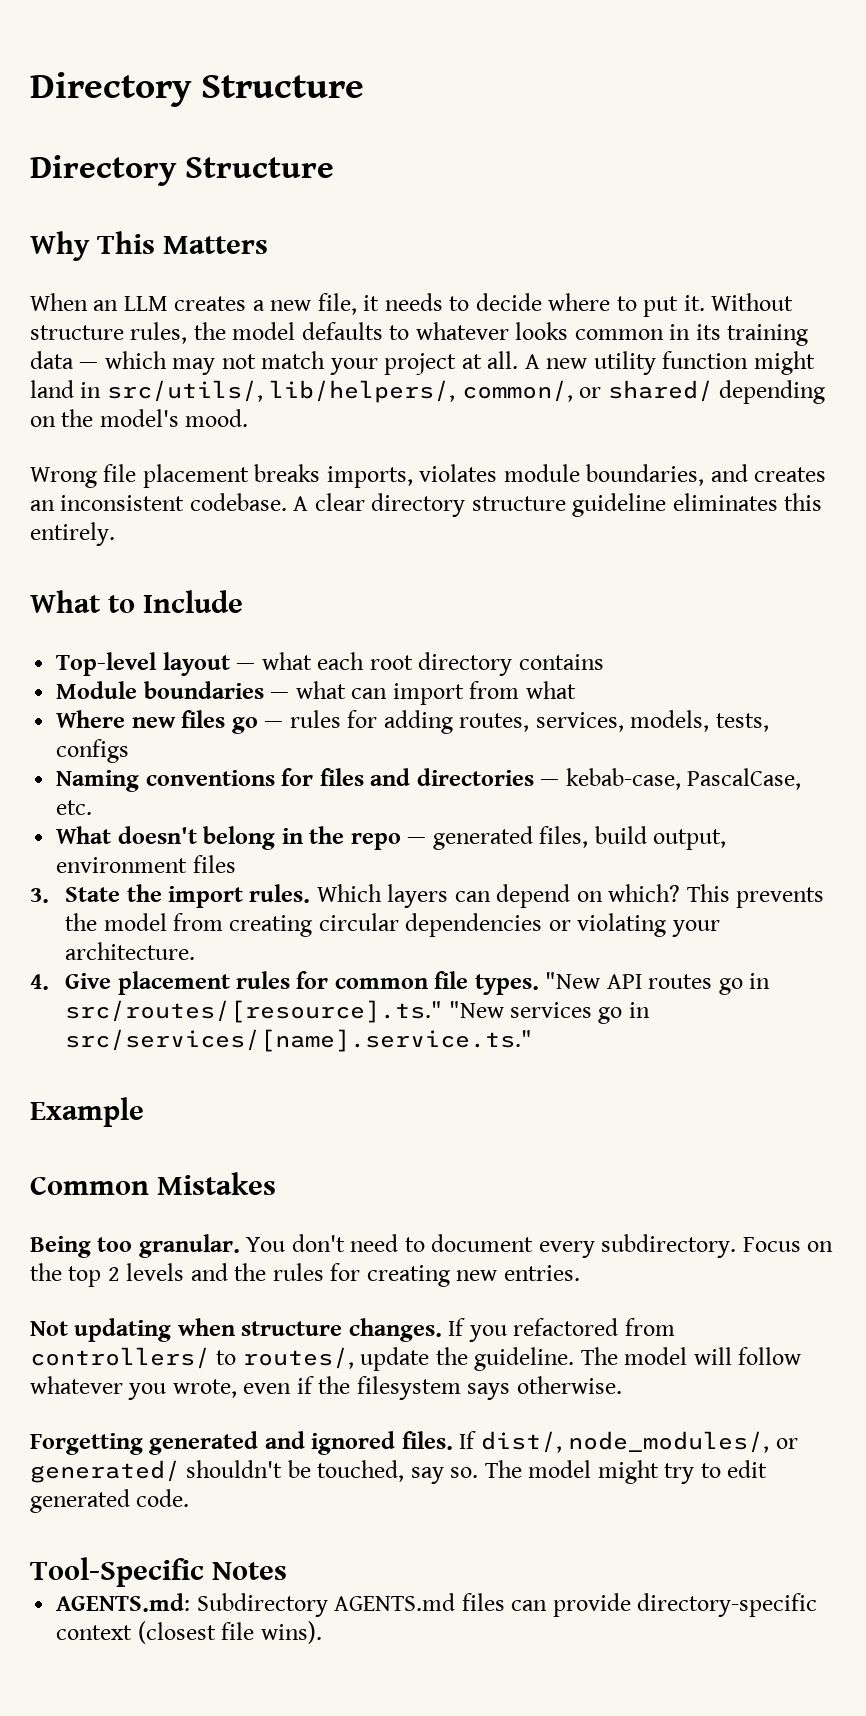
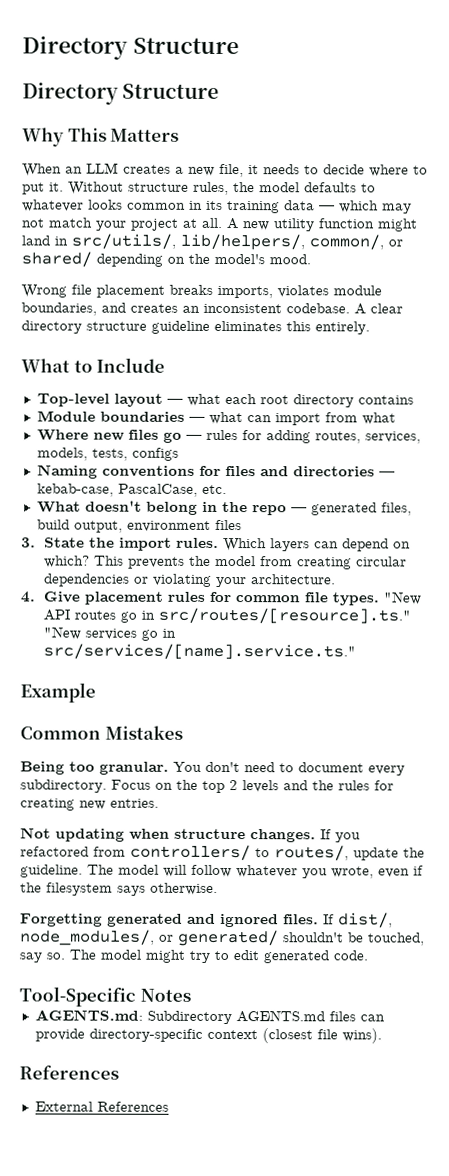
(322, 1632) none -> [19,1065,119,1080] [34,1101,169,1112] // References // External References

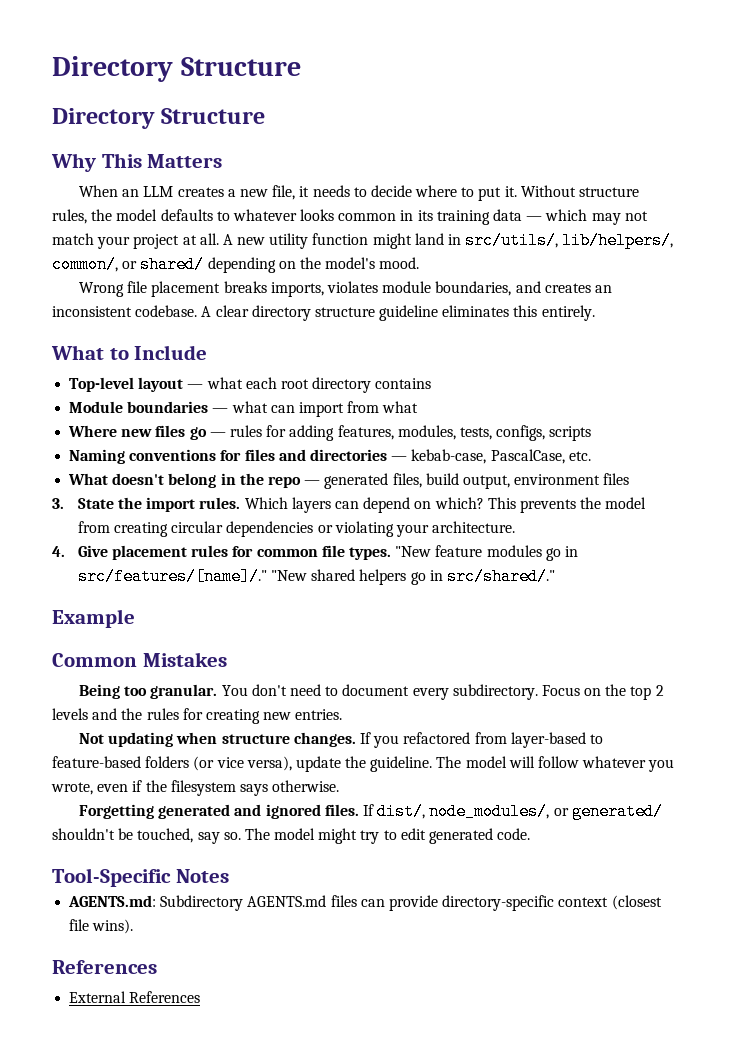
[314,431,421,444] [36,447,179,461] routes, services, models, tests, configs -> [337,425,592,441] features, modules, tests, configs, scripts
[42,607,411,624] [42,626,176,641] [42,643,356,660] API routes go in src/routes/[resource].ts." "New services go in src/services/[name].service.ts." -> [435,545,578,561] [77,568,556,585] feature modules go in src/features/[name]/." "New shared helpers go in src/shared/."
[130,844,349,861] controllers/ to routes/, -> [510,732,603,748] [52,756,292,771] layer-based to feature-based folders (or vice versa),

